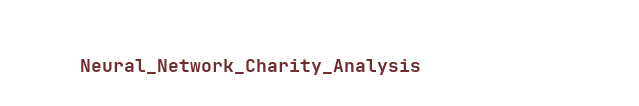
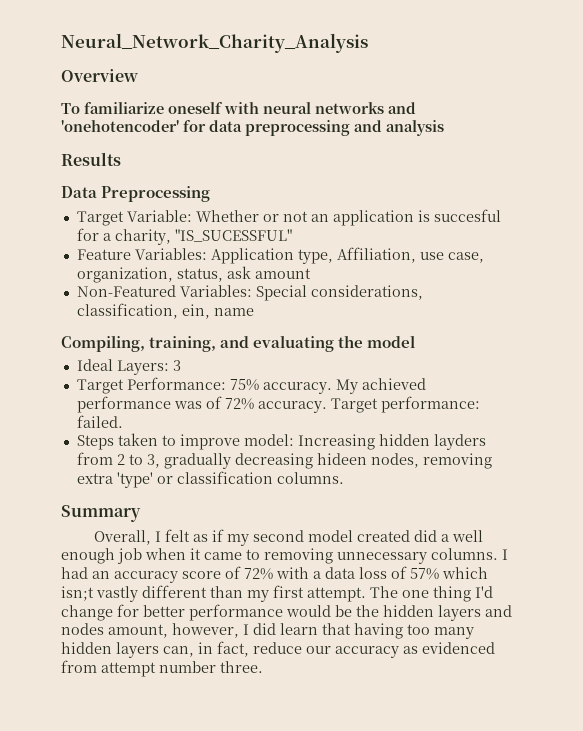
(421, 67) none -> [61,69,138,82] [61,102,416,114] [61,120,444,136] [61,152,121,166] [61,186,211,202] [76,209,501,226] [76,228,292,245] [76,247,484,264] [76,266,311,283] [76,285,423,301] [76,303,254,319] [61,335,416,352] [76,359,181,375] [76,377,426,394] [76,396,480,413] [76,415,123,428] [76,433,486,450] [76,452,492,469] [76,471,344,488] [61,505,141,522] [93,529,483,546] [61,548,508,564] [61,566,488,583] [61,585,493,602] [61,604,512,621] [61,623,474,639] [61,641,495,658] [61,660,263,677] // Overview // To familiarize oneself with neural networks and 'onehotencoder' for data preprocessing and analysis // Results // Data Preprocessing // Target Variable: Whether or not an application is succesful for a charity, "IS_SUCESSFUL" // Feature Variables: Application type, Affiliation, use case, organization, status, ask amount // Non-Featured Variables: Special considerations, classification, ein, name // Compiling, training, and evaluating the model // Ideal Layers: 3 // Target Performance: 75% accuracy. My achieved performance was of 72% accuracy. Target performance: failed. // Steps taken to improve model: Increasing hidden layders from 2 to 3, gradually decreasing hideen nodes, removing extra 'type' or classification columns. // Summary // Overall, I felt as if my second model created did a well enough job when it came to removing unnecessary columns. I had an accuracy score of 72% with a data loss of 57% which isn;t vastly different than my first attempt. The one thing I'd change for better performance would be the hidden layers and nodes amount, however, I did learn that having too many hidden layers can, in fact, reduce our accuracy as evidenced from attempt number three.

